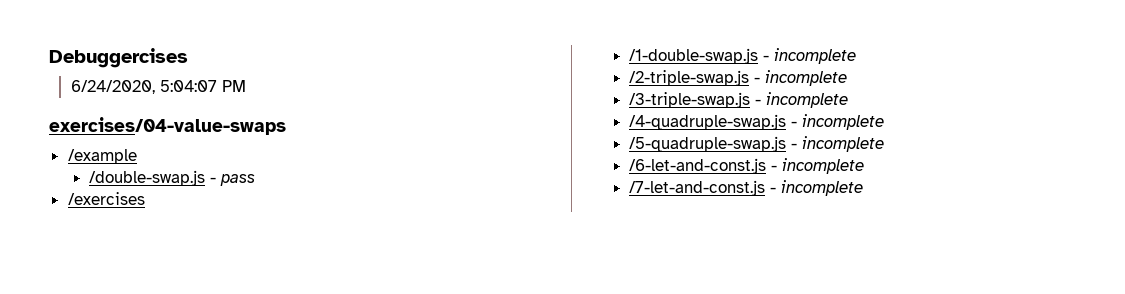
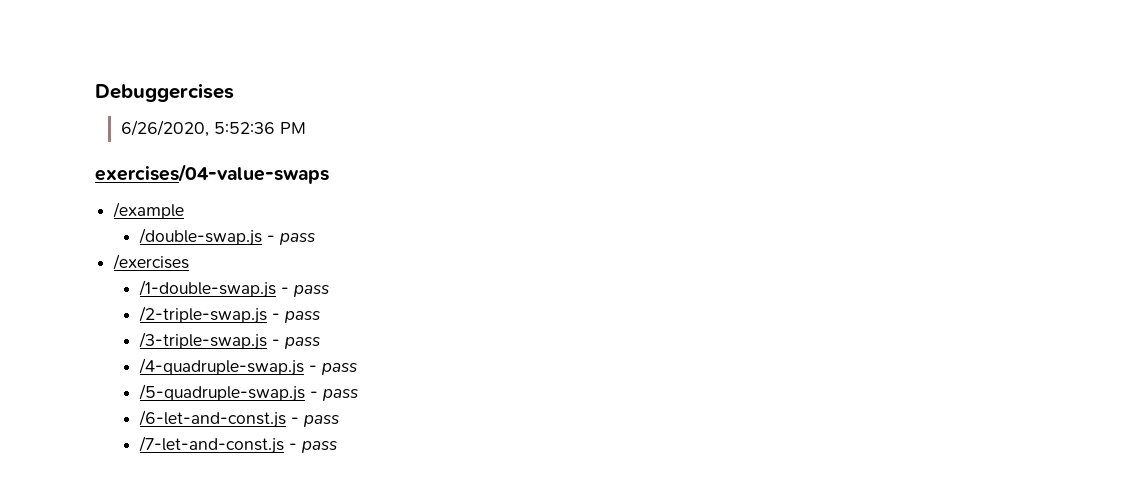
[70,80,217,94] 6/24/2020, 5:04:07 -> [120,120,275,137] 6/26/2020, 5:52:36
[774,48,857,64] incomplete -> [292,285,330,297] pass
[765,70,848,86] incomplete -> [283,311,321,323] pass
[766,92,849,108] incomplete -> [283,337,321,349] pass
[802,114,885,130] incomplete -> [320,363,358,375] pass
[802,136,885,152] incomplete -> [321,389,359,401] pass
[782,158,865,174] incomplete -> [302,415,340,427] pass
[781,180,864,196] incomplete -> [300,441,338,453] pass

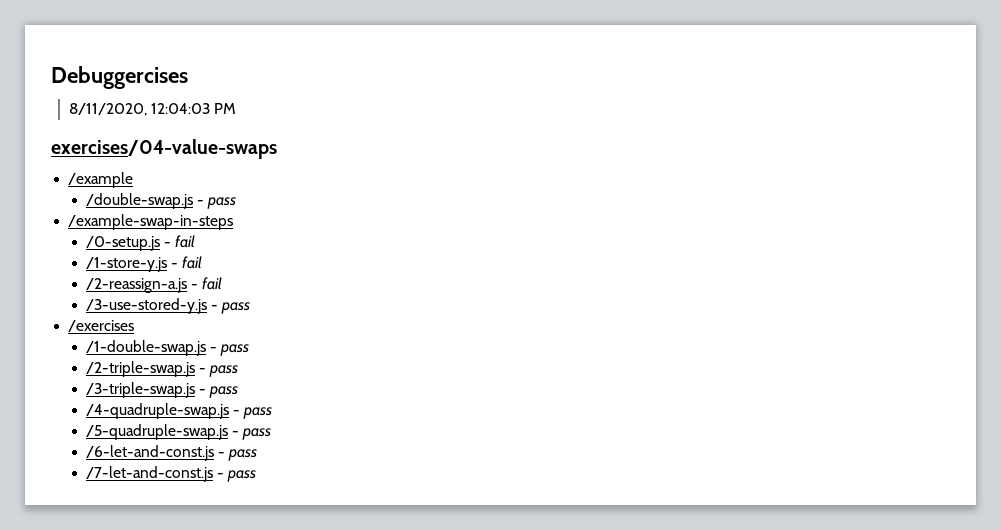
[120,120,275,137] 6/26/2020, 5:52:36 -> [68,103,210,116] 8/11/2020, 12:04:03
(316, 239) none -> [68,214,234,230] [85,235,195,251] [85,256,202,272] [85,277,222,293] [85,298,250,314] // /example-swap-in-steps // /0-setup.js - fail // /1-store-y.js - fail // /2-reassign-a.js - fail // /3-use-stored-y.js - pass

